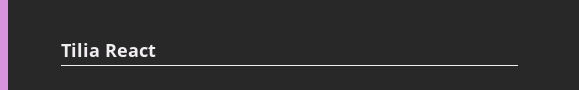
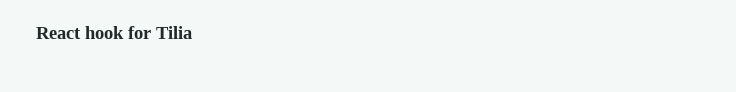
[61,43,156,57] Tilia React -> [36,26,192,39] React hook for Tilia

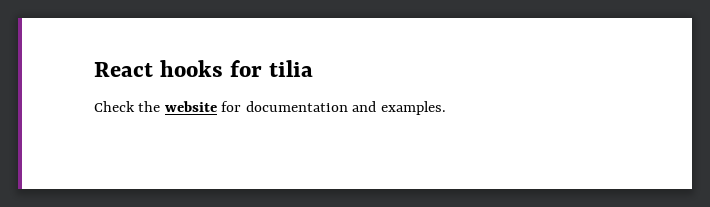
[85,26,192,39] hook for Tilia -> [160,60,314,77] [94,101,446,115] hooks for tilia // Check the website for documentation and examples.

